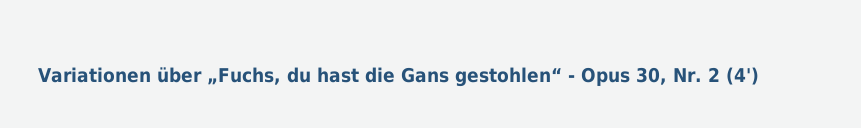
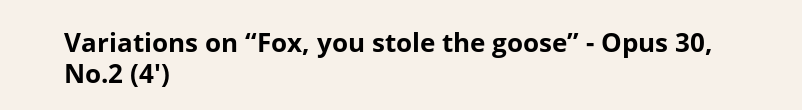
[38,67,562,87] Variationen über „Fuchs, du hast die Gans gestohlen“ -> [64,32,579,58] Variations on “Fox, you stole the goose”
[672,67,720,82] Nr. 2 -> [64,64,123,83] No.2

